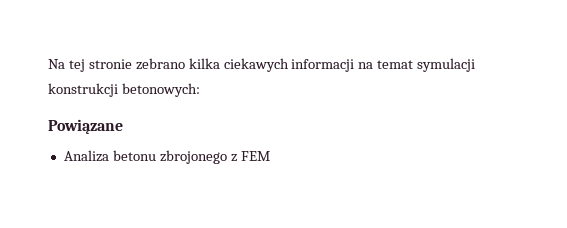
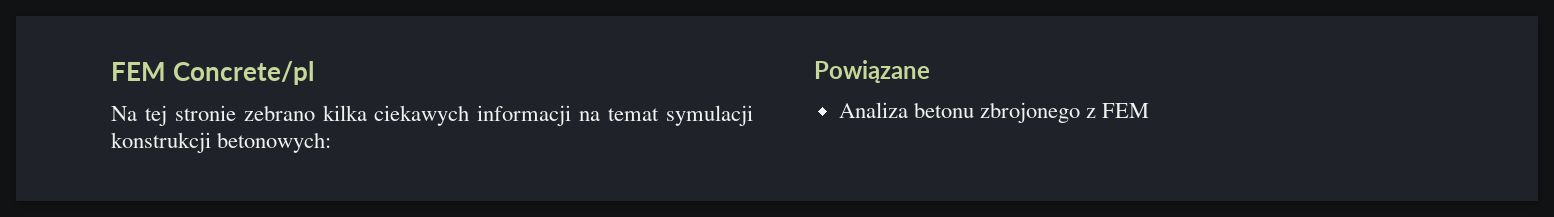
(48, 64) none -> [111,61,315,85] FEM Concrete/pl //

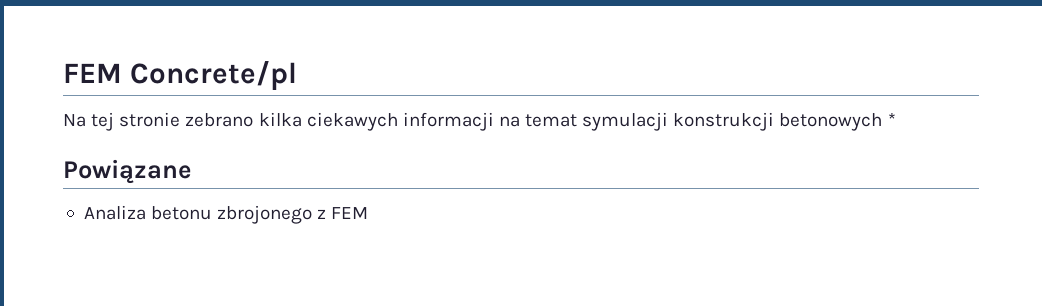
[217,132,332,153] betonowych: -> [779,113,896,131] betonowych *

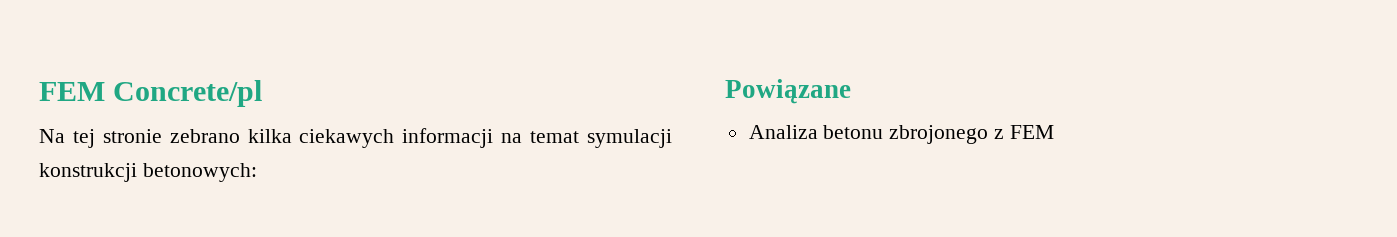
[779,113,896,131] betonowych * -> [142,163,257,182] betonowych:

